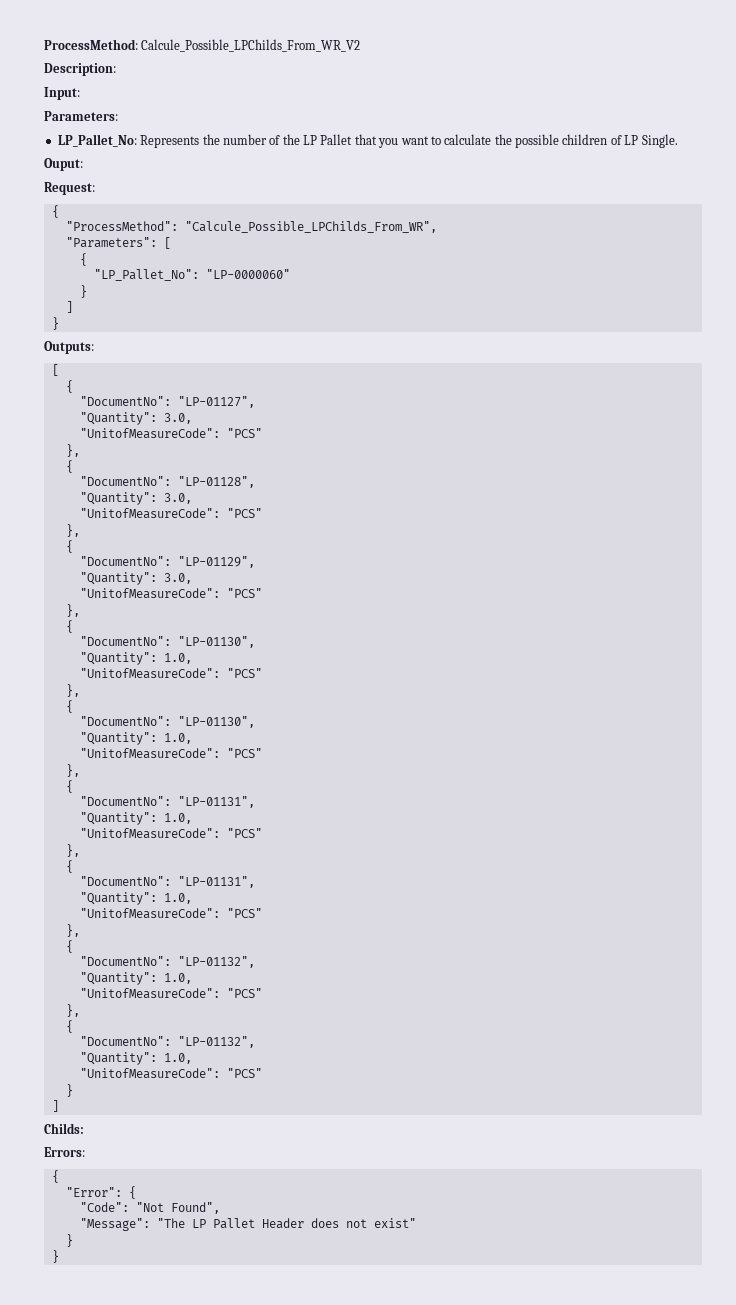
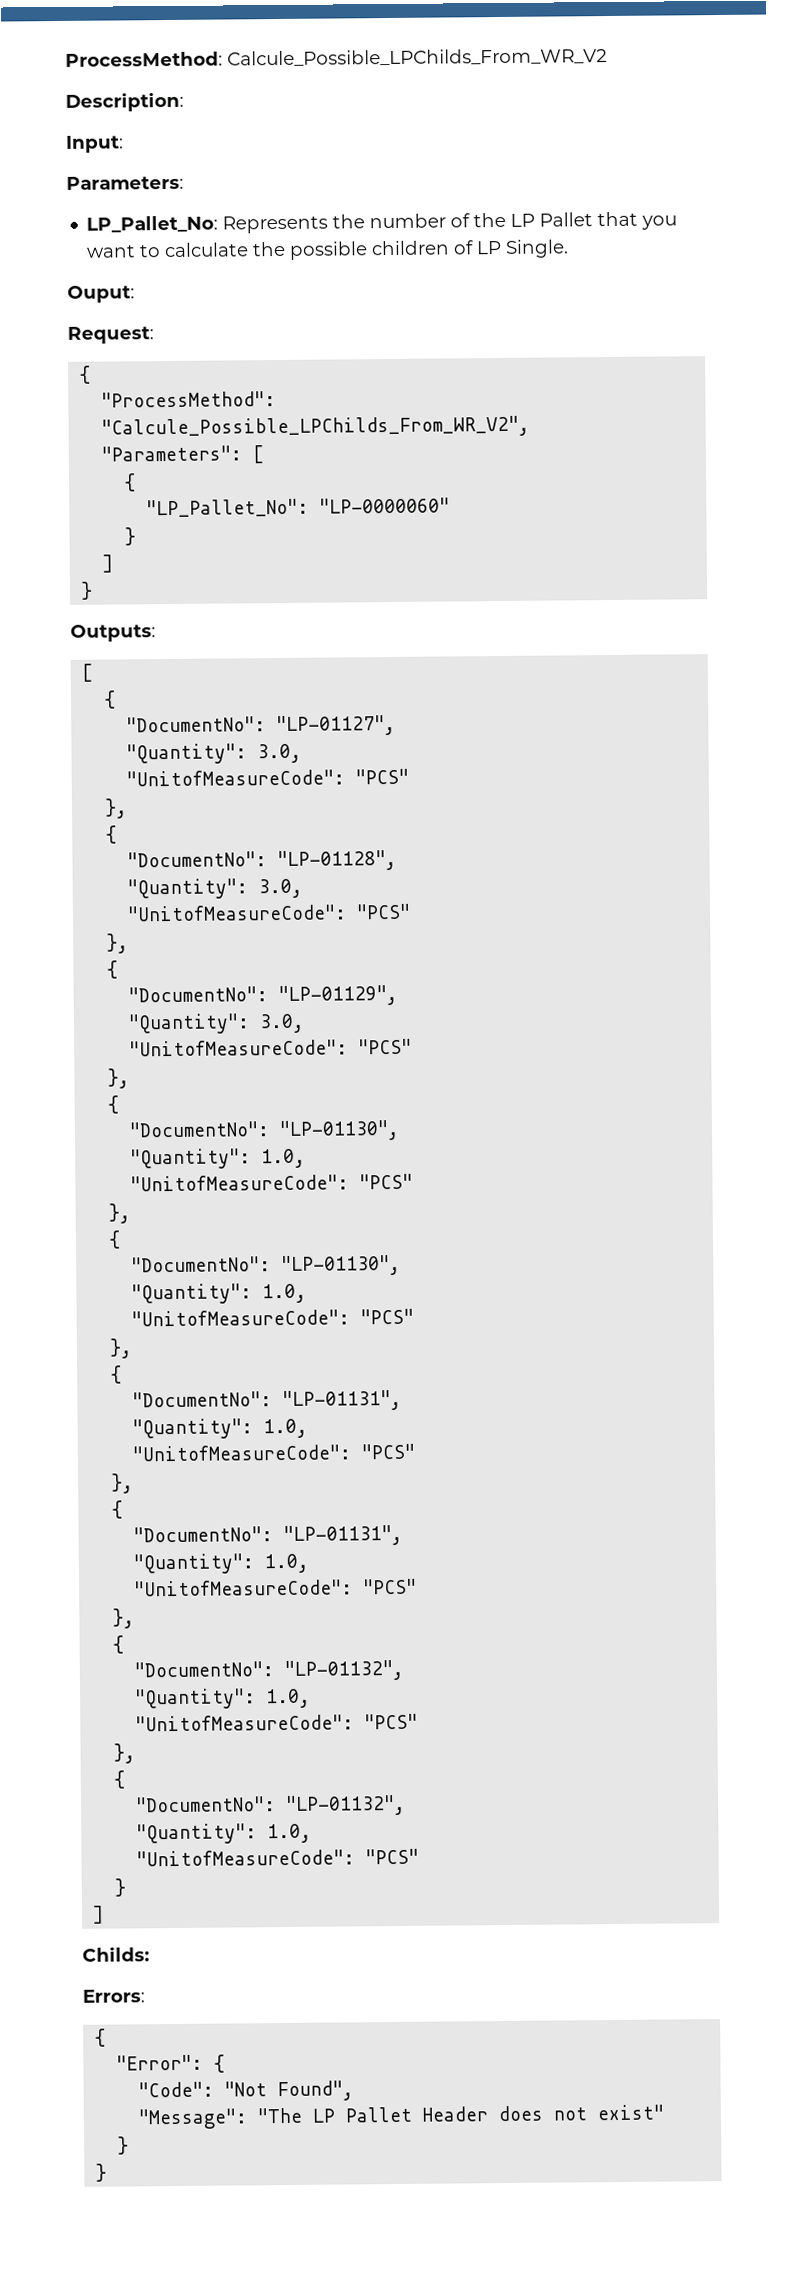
[184,221,437,233] "Calcule_Possible_LPChilds_From_WR", -> [101,415,531,440] "Calcule_Possible_LPChilds_From_WR_V2",

